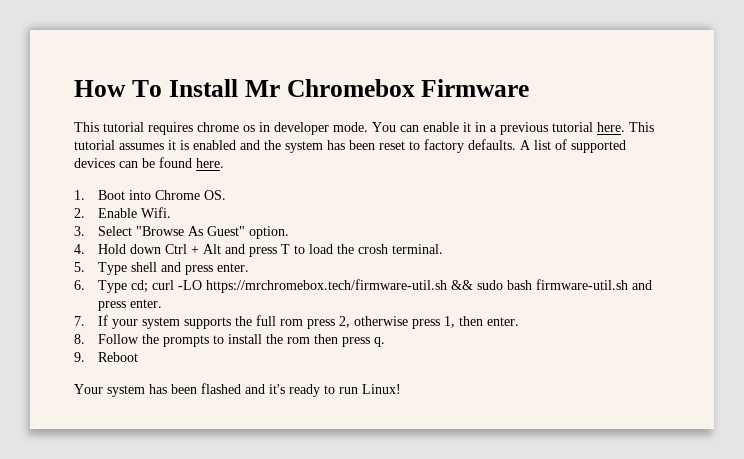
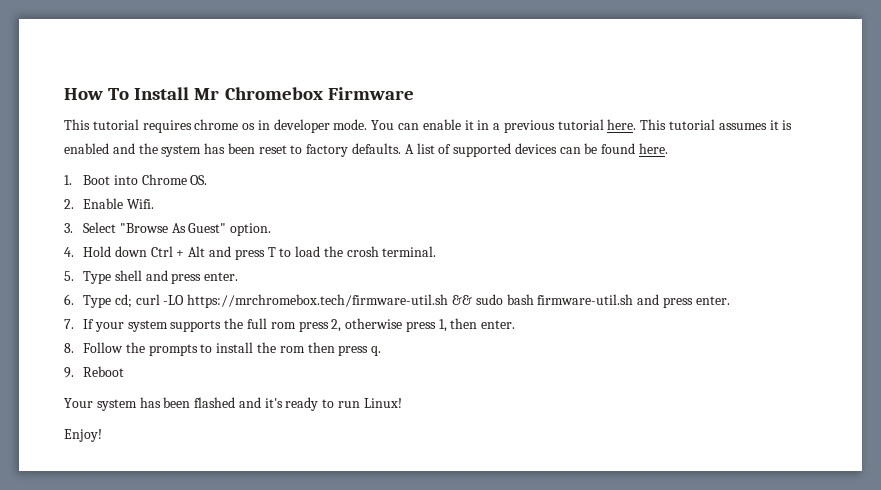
(401, 389) none -> [64,429,102,442] // Enjoy!

